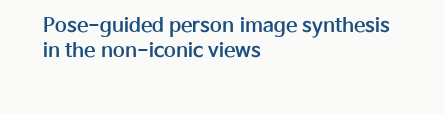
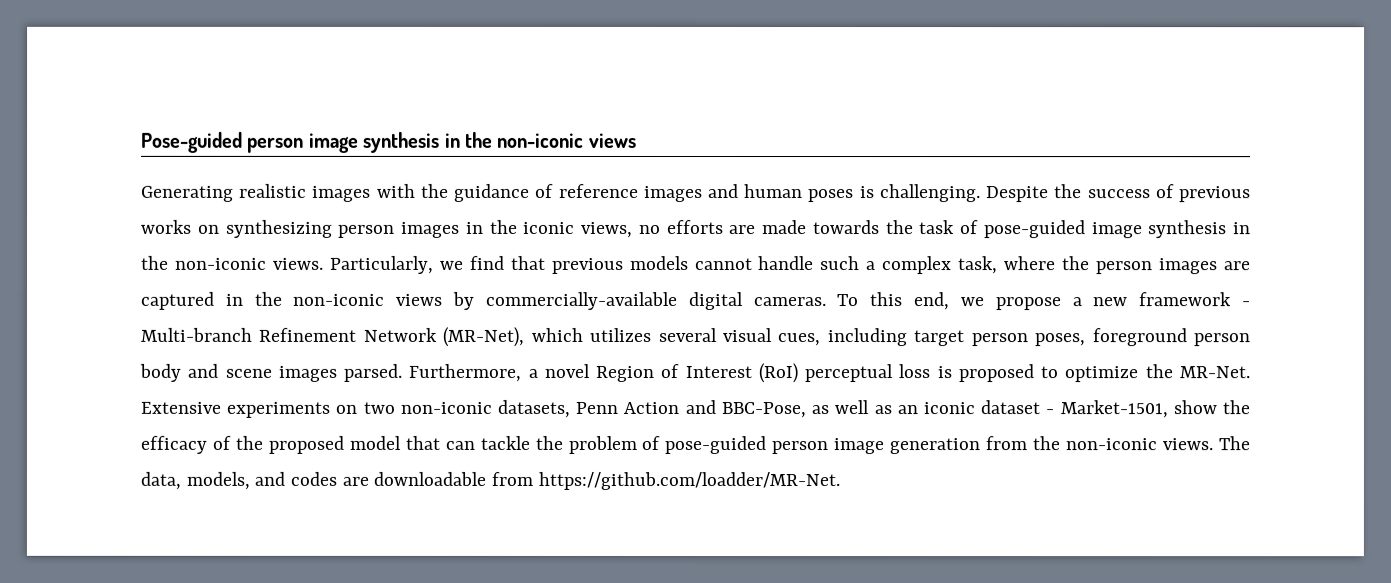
(262, 50) none -> [141,183,1251,203] [141,219,1251,239] [141,255,1251,275] [140,291,1251,311] [140,326,1250,347] [139,363,1251,384] [140,399,1250,419] [140,435,1250,455] [140,471,840,491] // Generating realistic images with the guidance of reference images and human poses is challenging. Despite the success of previous works on synthesizing person images in the iconic views, no efforts are made towards the task of pose-guided image synthesis in the non-iconic views. Particularly, we find that previous models cannot handle such a complex task, where the person images are captured in the non-iconic views by commercially-available digital cameras. To this end, we propose a new framework - Multi-branch Refinement Network (MR-Net), which utilizes several visual cues, including target person poses, foreground person body and scene images parsed. Furthermore, a novel Region of Interest (RoI) perceptual loss is proposed to optimize the MR-Net. Extensive experiments on two non-iconic datasets, Penn Action and BBC-Pose, as well as an iconic dataset - Market-1501, show the efficacy of the proposed model that can tackle the problem of pose-guided person image generation from the non-iconic views. The data, models, and codes are downloadable from https://github.com/loadder/MR-Net.

